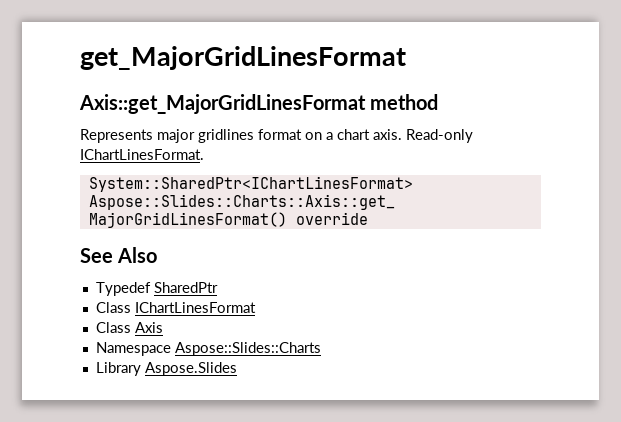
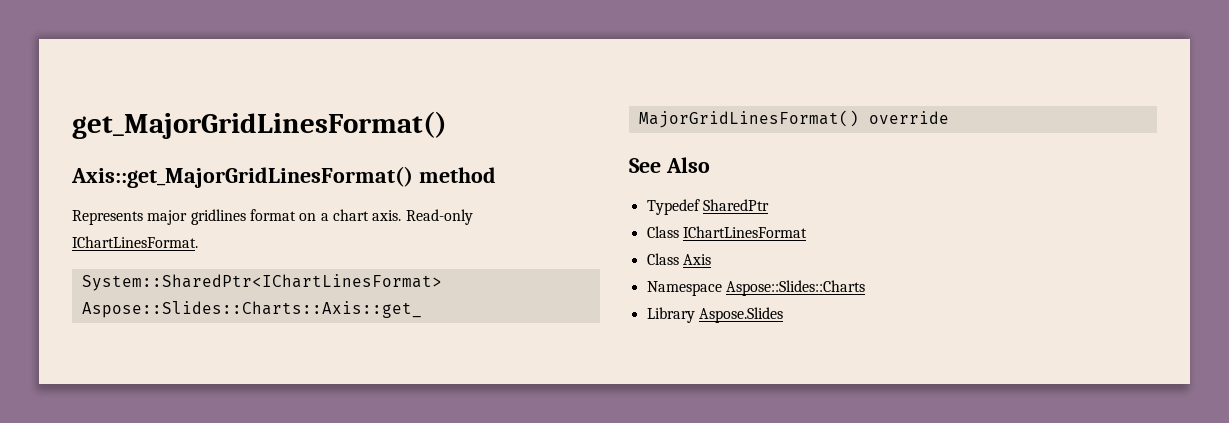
[80,46,406,70] [79,94,366,114] get_MajorGridLinesFormat // Axis::get_MajorGridLinesFormat -> [72,111,447,139] [71,166,413,188] get_MajorGridLinesFormat() // Axis::get_MajorGridLinesFormat()

